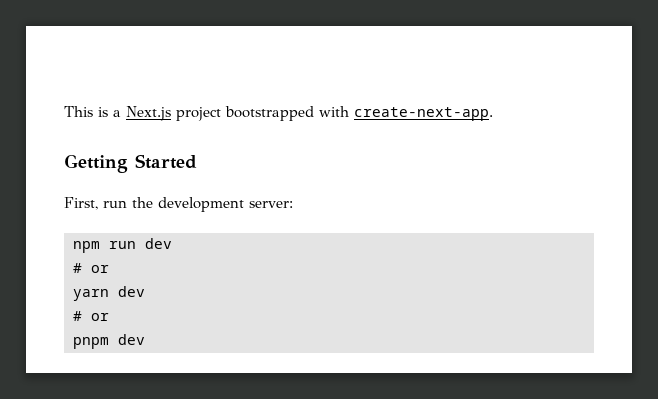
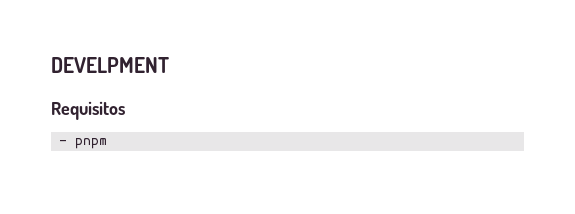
[64,106,493,121] [64,154,197,173] [64,197,293,212] [73,238,172,253] [73,263,109,273] [73,286,145,301] [73,311,109,321] [73,334,145,349] This is a Next.js project bootstrapped with create-next-app. // Getting Started // First, run the development server: // npm run dev // # or // yarn dev // # or // pnpm dev -> [51,57,169,73] [51,101,125,120] [59,138,108,149] DEVELPMENT // Requisitos // - pnpm

